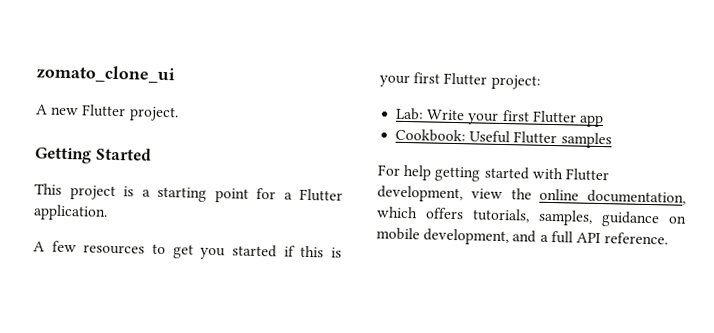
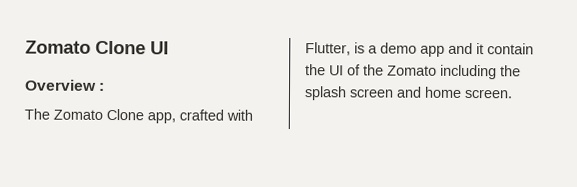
[36,64,176,84] [36,104,179,122] [35,147,152,164] [34,183,343,203] [33,204,108,221] [33,240,342,260] [379,72,541,90] [395,107,604,128] [395,128,612,149] [377,164,609,182] [377,185,686,205] [376,206,687,228] [376,227,669,246] zomato_clone_ui // A new Flutter project. // Getting Started // This project is a starting point for a Flutter application. // A few resources to get you started if this is your first Flutter project: // Lab: Write your first Flutter app // Cookbook: Useful Flutter samples // For help getting started with Flutter development, view the online documentation, which offers tutorials, samples, guidance on mobile development, and a full API reference. -> [25,40,169,55] [25,79,106,91] [24,108,253,124] [305,42,534,57] [305,64,521,80] [304,86,513,101] Zomato Clone UI // Overview : // The Zomato Clone app, crafted with Flutter, is a demo app and it contain the UI of the Zomato including the splash screen and home screen.

